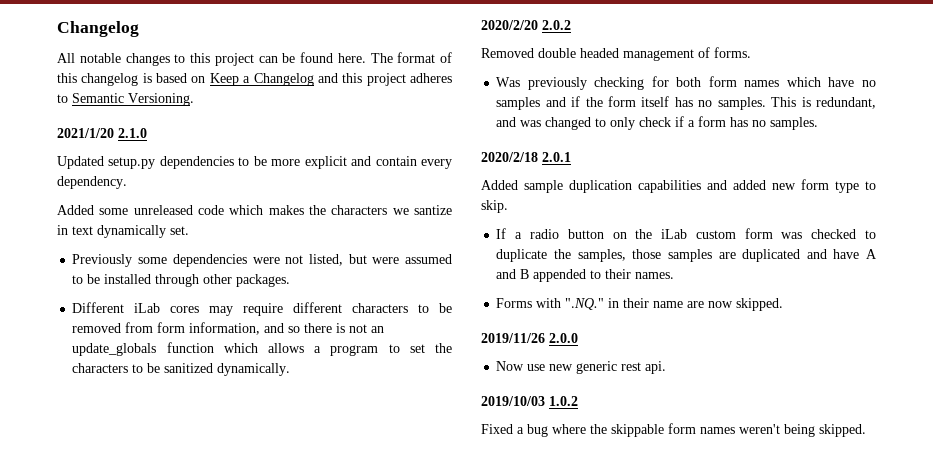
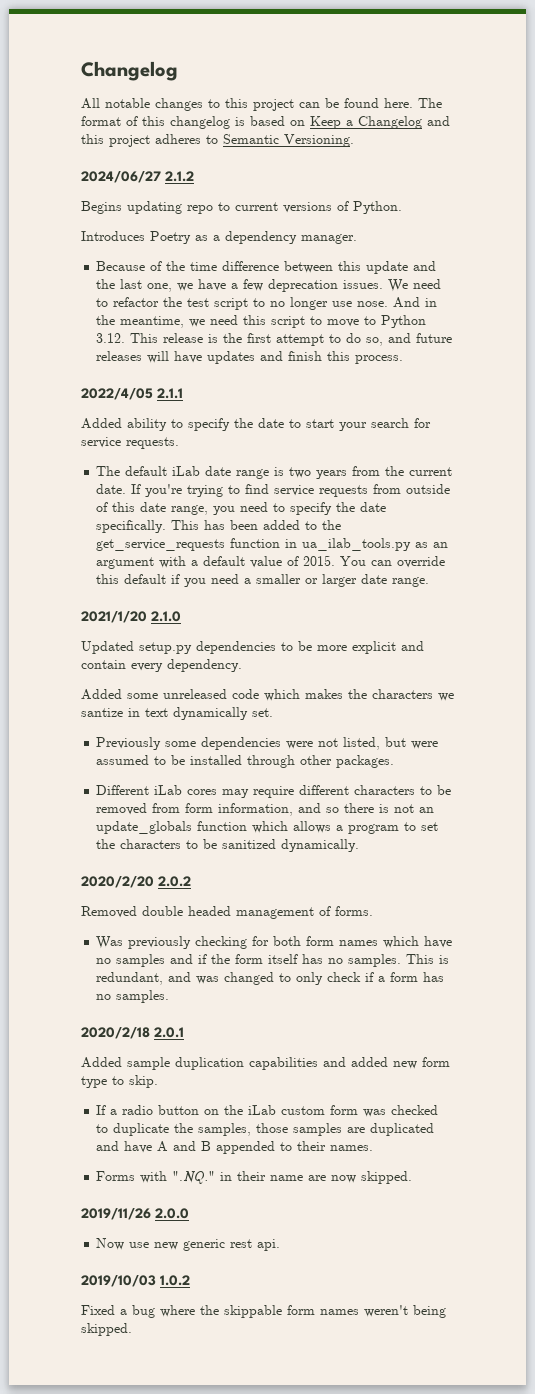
(194, 99) none -> [81,171,194,183] [81,201,402,214] [81,231,357,244] [96,261,437,274] [96,279,442,292] [96,297,438,310] [96,315,427,328] [96,333,453,346] [96,351,404,364] [81,388,183,400] [81,418,431,431] [81,437,179,449] [96,466,453,479] [96,484,451,497] [96,502,387,515] [96,520,342,533] [96,538,449,551] [96,555,446,569] [96,574,430,587] // 2024/06/27 2.1.2 // Begins updating repo to current versions of Python. // Introduces Poetry as a dependency manager. // Because of the time difference between this update and the last one, we have a few deprecation issues. We need to refactor the test script to no longer use nose. And in the meantime, we need this script to move to Python 3.12. This release is the first attempt to do so, and future releases will have updates and finish this process. // 2022/4/05 2.1.1 // Added ability to specify the date to start your search for service requests. // The default iLab date range is two years from the current date. If you're trying to find service requests from outside of this date range, you need to specify the date specifically. This has been added to the get_service_requests function in ua_ilab_tools.py as an argument with a default value of 2015. You can override this default if you need a smaller or larger date range.

